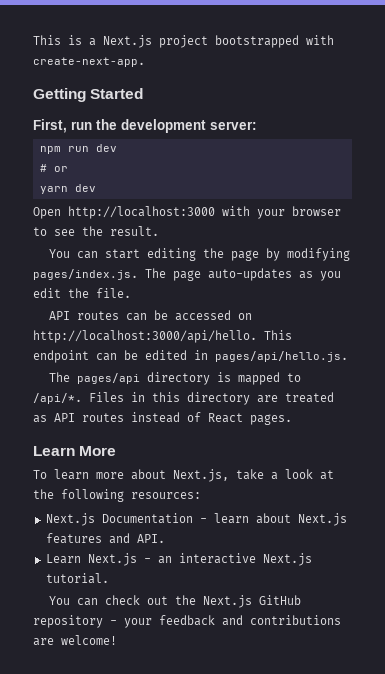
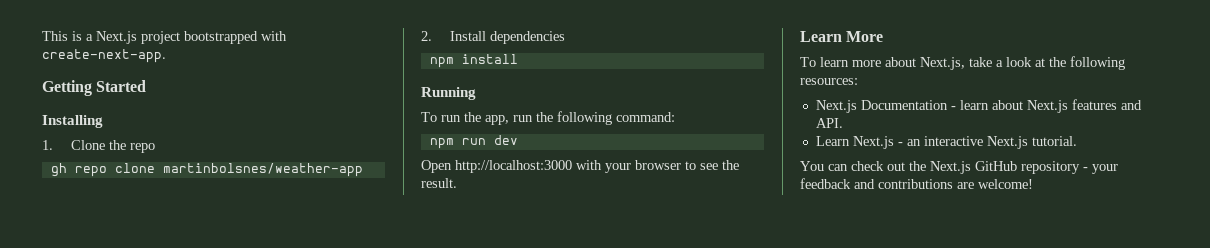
[33,119,257,133] First, run the development server: -> [42,115,103,128] [42,140,155,153] [50,163,363,177] [421,31,565,44] [429,54,518,68] [421,87,476,100] [421,111,675,125] Installing // 1. Clone the repo // gh repo clone martinbolsnes/weather-app // 2. Install dependencies // npm install // Running // To run the app, run the following command:
[39,164,68,172] [39,184,96,194] // # or // yarn dev -> (518, 140) none
[48,248,350,261] [33,268,341,281] [33,288,131,298] [48,310,252,321] [33,330,292,343] [33,350,348,363] [48,372,301,385] [33,392,334,405] [33,412,292,425] // You can start editing the page by modifying pages/index.js. The page auto-updates as you edit the file. // API routes can be accessed on http://localhost:3000/api/hello. This endpoint can be edited in pages/api/hello.js. // The pages/api directory is mapped to /api/*. Files in this directory are treated as API routes instead of React pages. -> (457, 183) none

